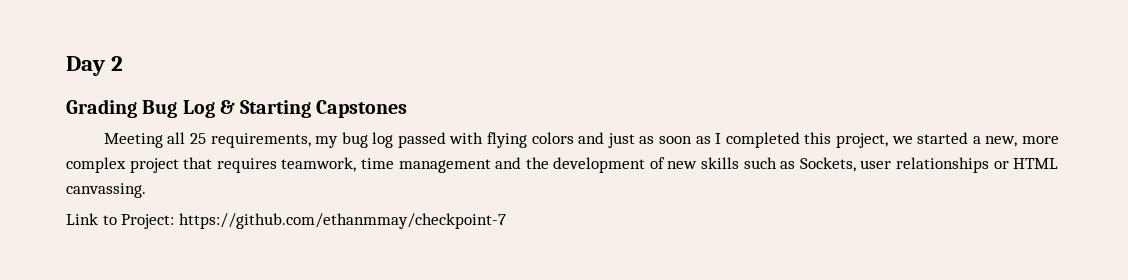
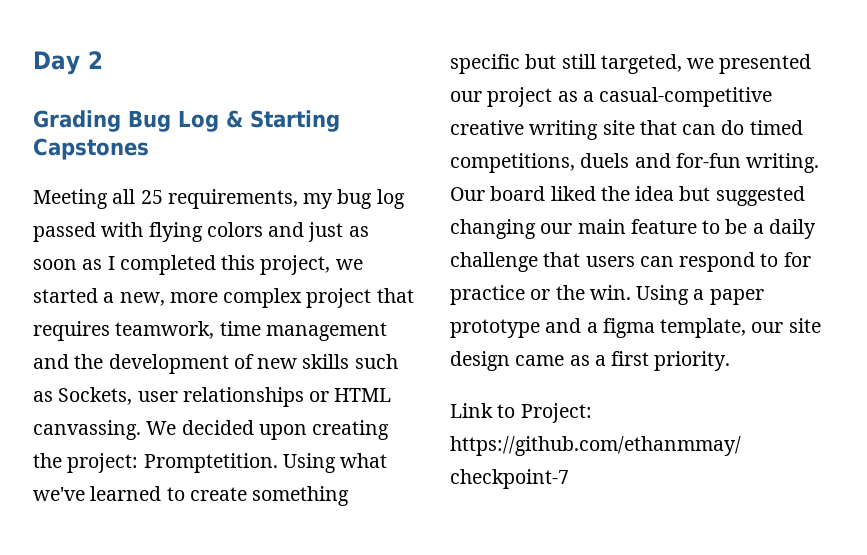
(146, 190) none -> [146,420,390,440] [33,453,388,473] [33,486,350,506] [450,54,812,74] [450,87,773,107] [450,120,803,140] [450,153,820,173] [450,186,805,206] [450,219,816,239] [450,252,811,272] [450,285,764,305] [450,318,821,338] [450,351,731,371] We decided upon creating the project: Promptetition. Using what we've learned to create something specific but still targeted, we presented our project as a casual-competitive creative writing site that can do timed competitions, duels and for-fun writing. Our board liked the idea but suggested changing our main feature to be a daily challenge that users can respond to for practice or the win. Using a paper prototype and a figma template, our site design came as a first priority.

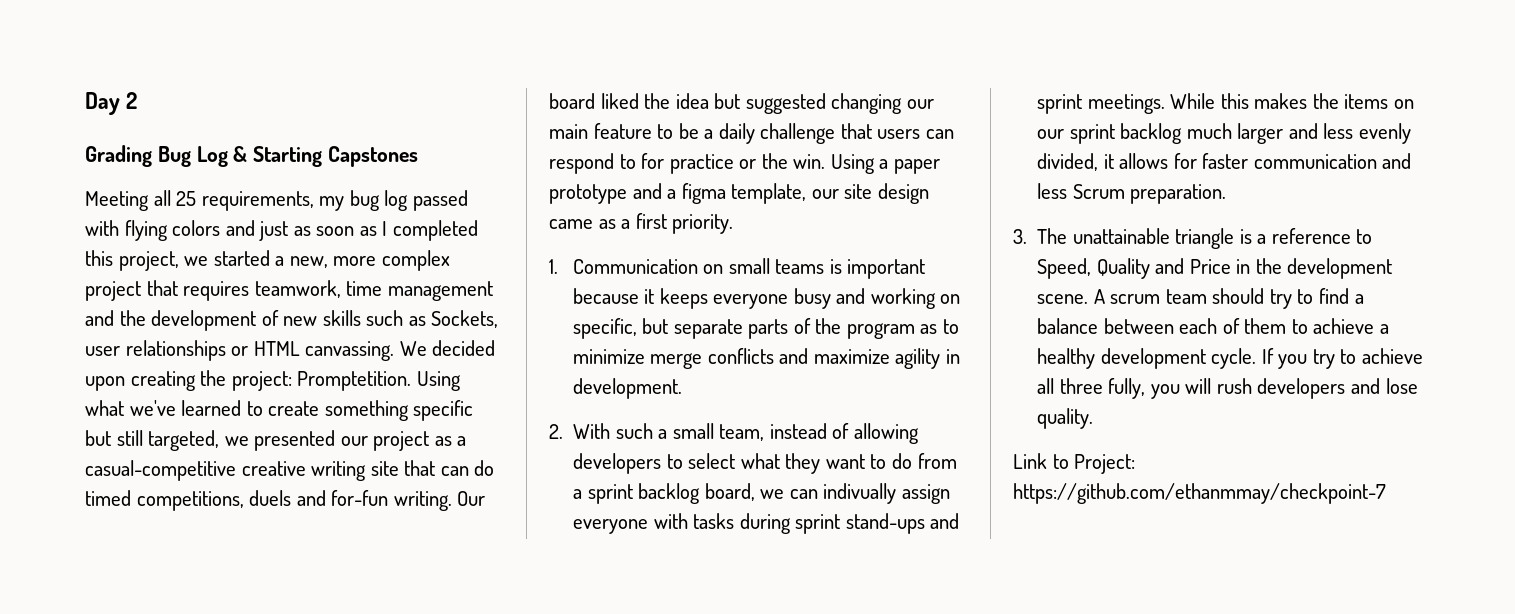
(731, 361) none -> [549,258,926,279] [572,288,961,309] [572,318,959,339] [572,348,960,369] [572,378,682,399] [549,423,919,444] [573,453,957,474] [573,483,950,504] [573,513,960,534] [1037,93,1414,114] [1037,123,1411,144] [1037,153,1412,171] [1037,183,1227,204] [1013,228,1373,249] [1037,258,1393,279] [1037,288,1364,309] [1037,318,1389,334] [1037,348,1423,369] [1037,378,1418,399] [1037,408,1094,429] // 1. Communication on small teams is important because it keeps everyone busy and working on specific, but separate parts of the program as to minimize merge conflicts and maximize agility in development. // 2. With such a small team, instead of allowing developers to select what they want to do from a sprint backlog board, we can indivually assign everyone with tasks during sprint stand-ups and sprint meetings. While this makes the items on our sprint backlog much larger and less evenly divided, it allows for faster communication and less Scrum preparation. // 3. The unattainable triangle is a reference to Speed, Quality and Price in the development scene. A scrum team should try to find a balance between each of them to achieve a healthy development cycle. If you try to achieve all three fully, you will rush developers and lose quality.

